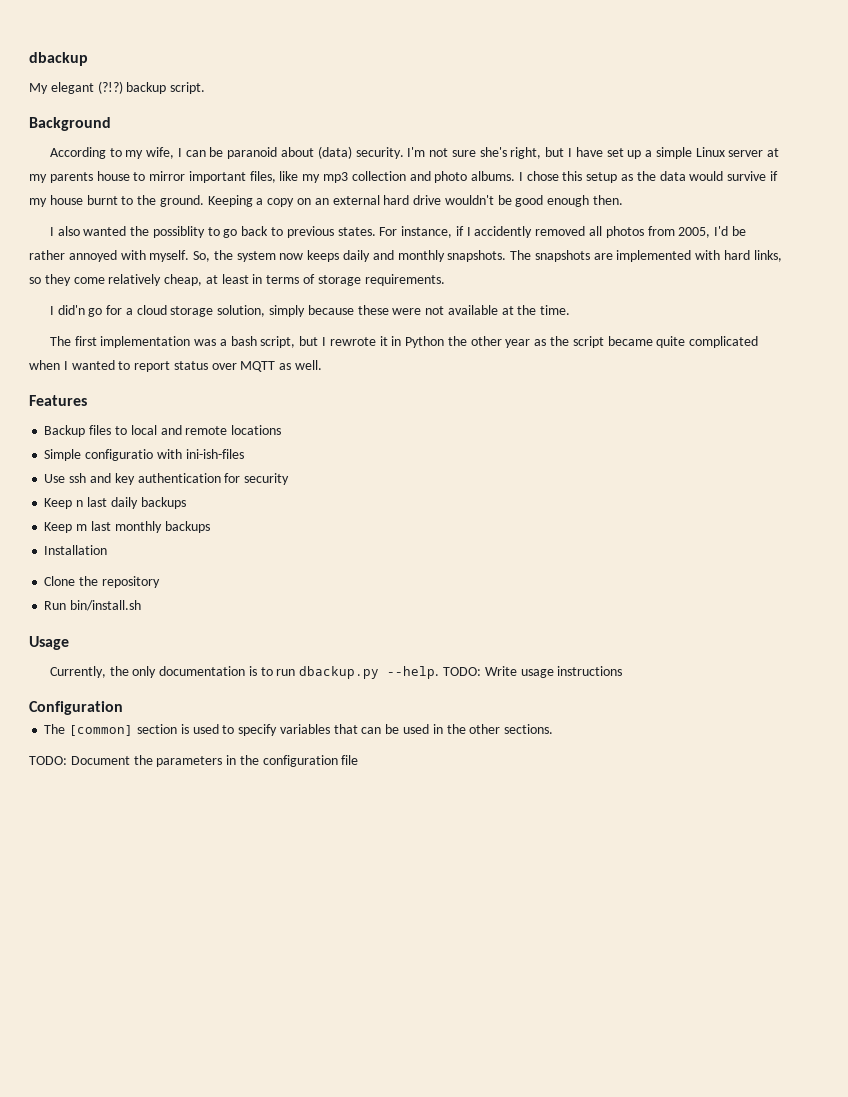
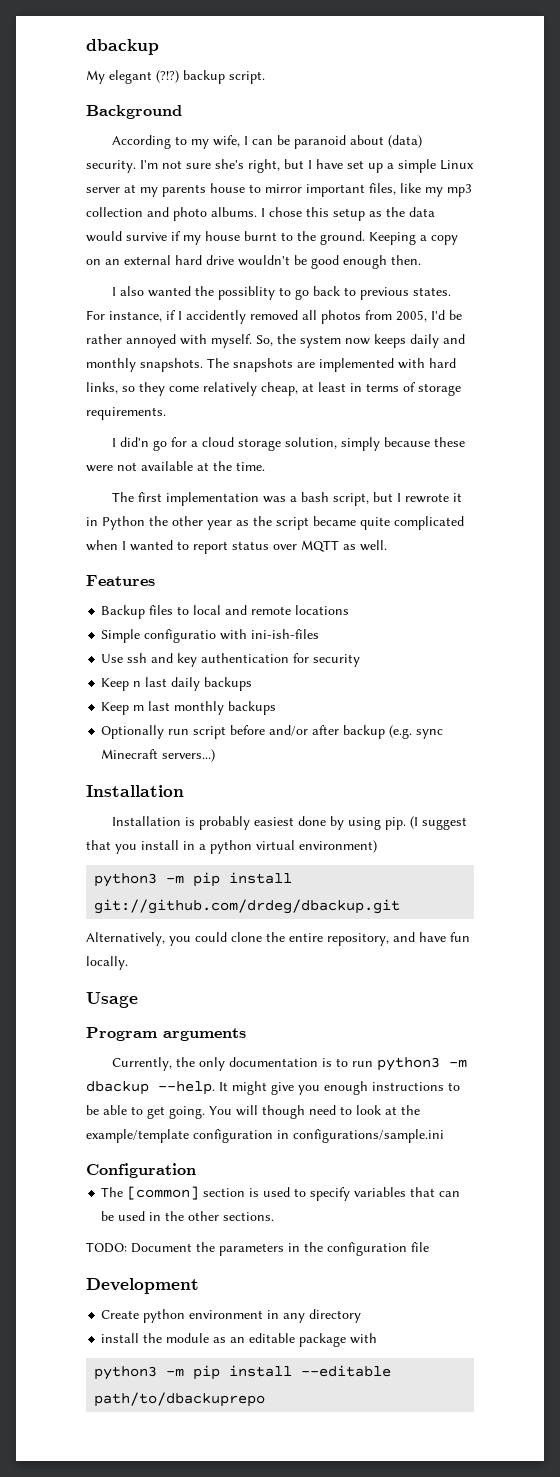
[44,545,108,555] [44,576,160,588] [44,600,142,611] Installation // Clone the repository // Run bin/install.sh -> [101,725,444,739] [101,749,216,762] [86,785,184,797] [112,816,468,830] [86,840,377,854] [94,872,293,887] [94,899,401,914] [86,932,470,946] [86,956,128,970] Optionally run script before and/or after backup (e.g. sync Minecraft servers...) // Installation // Installation is probably easiest done by using pip. (I suggest that you install in a python virtual environment) // python3 -m pip install git://github.com/drdeg/dbackup.git // Alternatively, you could clone the entire repository, and have fun locally.
(69, 643) none -> [86,1027,246,1041] // Program arguments
[299,666,623,679] dbackup.py --help. TODO: Write usage instructions -> [377,1057,468,1071] [86,1081,460,1095] [86,1105,420,1119] [86,1129,444,1143] python3 -m dbackup --help. It might give you enough instructions to be able to get going. You will though need to look at the example/template configuration in configurations/sample.ini
(359, 760) none -> [86,1278,199,1294] [101,1309,362,1323] [101,1333,378,1347] [94,1365,392,1380] [94,1392,266,1407] // Development // Create python environment in any directory // install the module as an editable package with // python3 -m pip install --editable path/to/dbackuprepo

